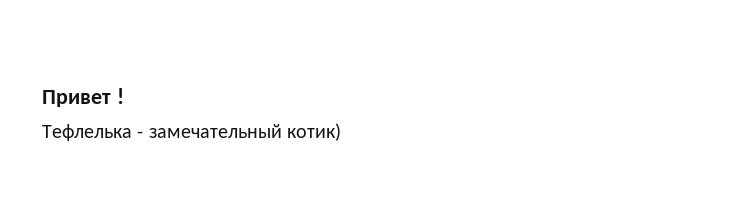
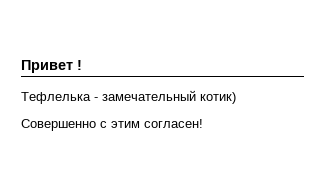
(342, 132) none -> [21,119,203,131] // Совершенно с этим согласен!

